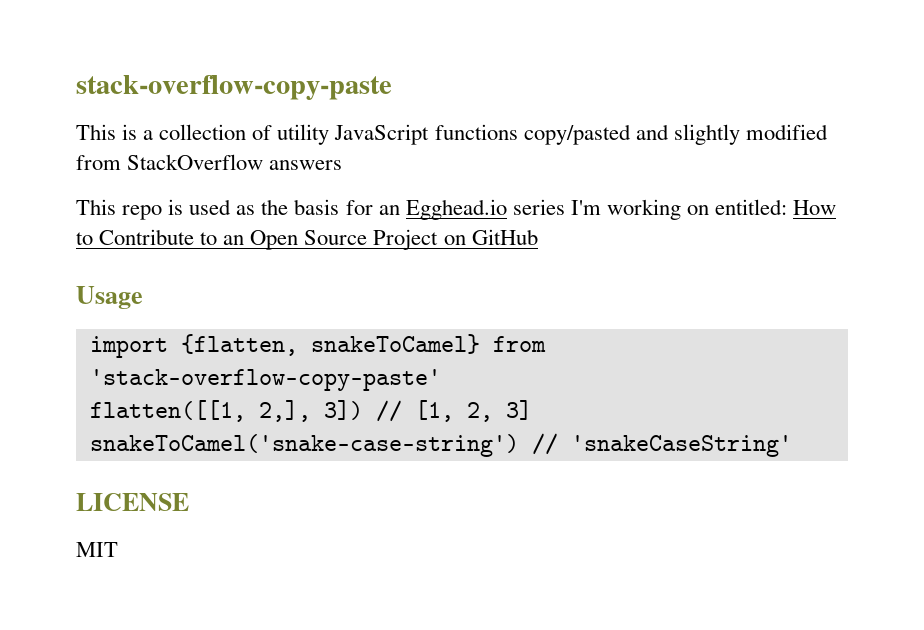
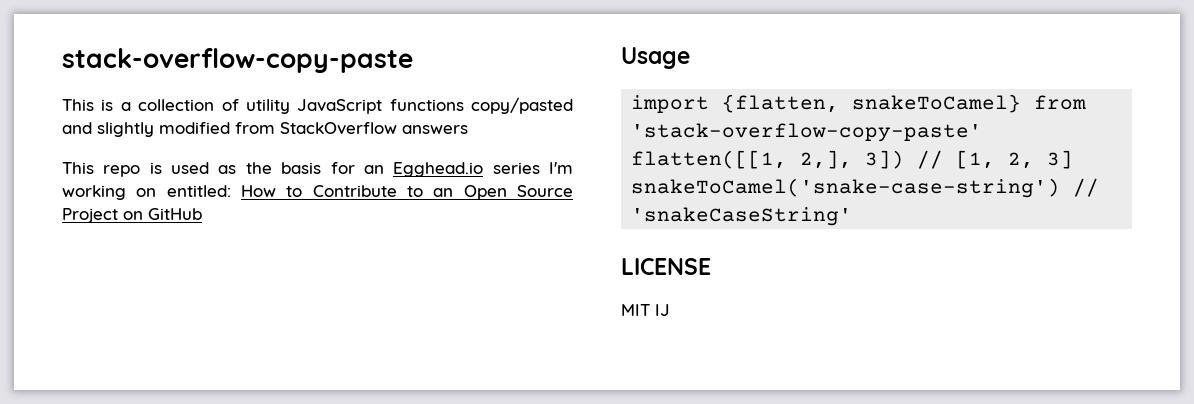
(118, 549) none -> [655,304,670,316] IJ

